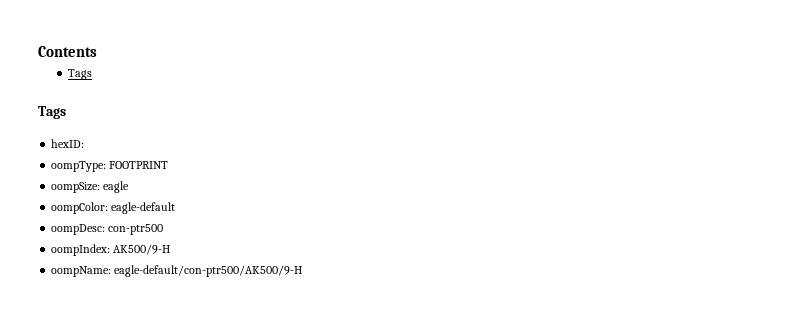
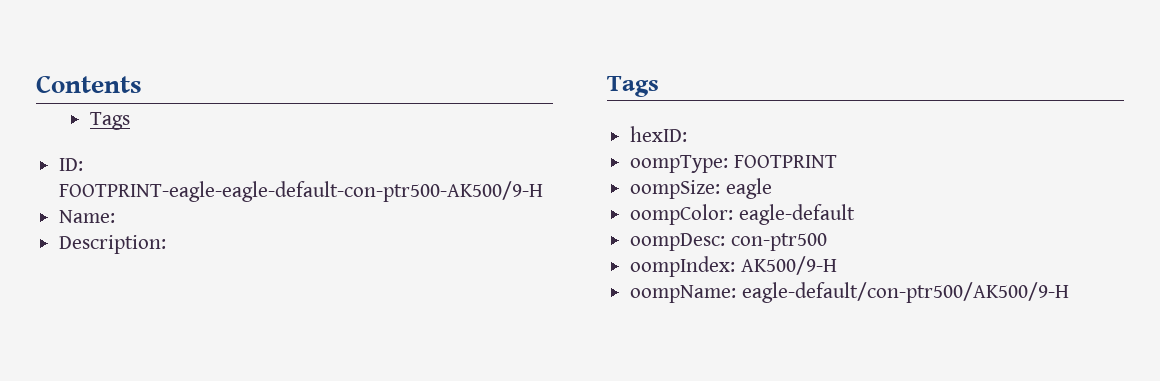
(92, 74) none -> [59,158,84,171] [59,181,544,202] [59,210,116,223] [59,235,167,254] // ID: FOOTPRINT-eagle-eagle-default-con-ptr500-AK500/9-H // Name: // Description:

